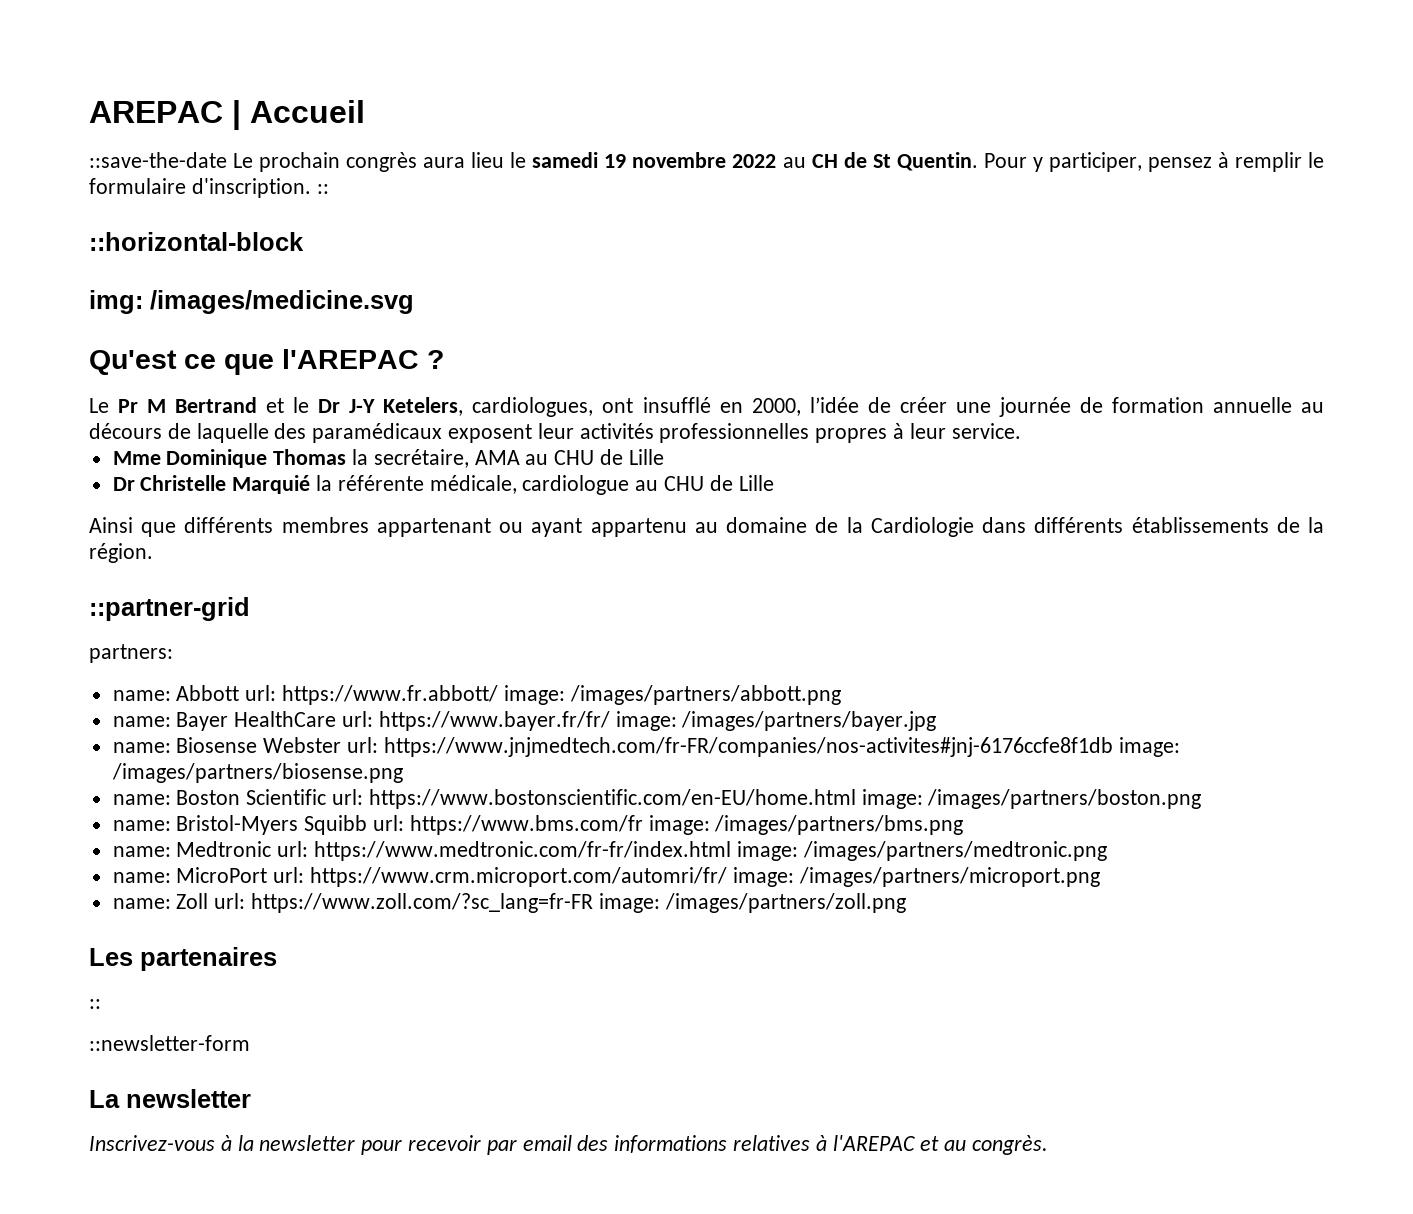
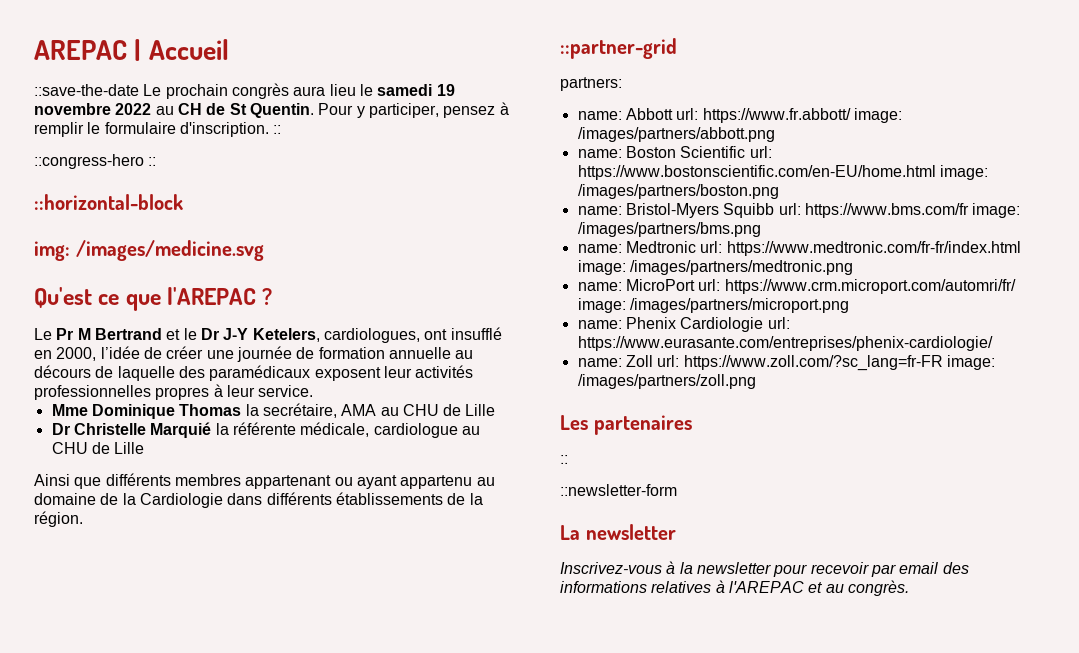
(329, 189) none -> [34,154,157,169] // ::congress-hero ::
[112,711,937,731] [112,737,1180,757] [111,763,403,783] // name: Bayer HealthCare url: https://www.bayer.fr/fr/ image: /images/partners/bayer.jpg // name: Biosense Webster url: https://www.jnjmedtech.com/fr-FR/companies/nos-activites#jnj-6176ccfe8f1db image: /images/partners/biosense.png -> (775, 134) none
(1100, 877) none -> [577,317,790,332] [577,336,993,351] // name: Phenix Cardiologie url: https://www.eurasante.com/entreprises/phenix-cardiologie/

